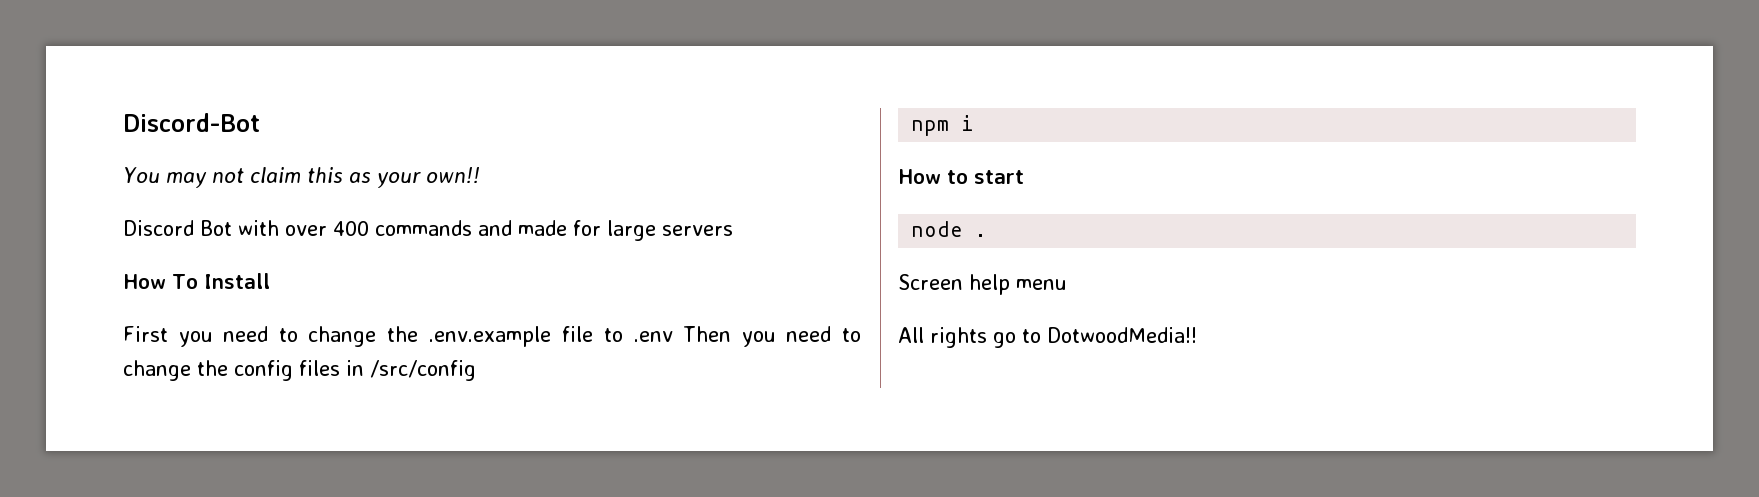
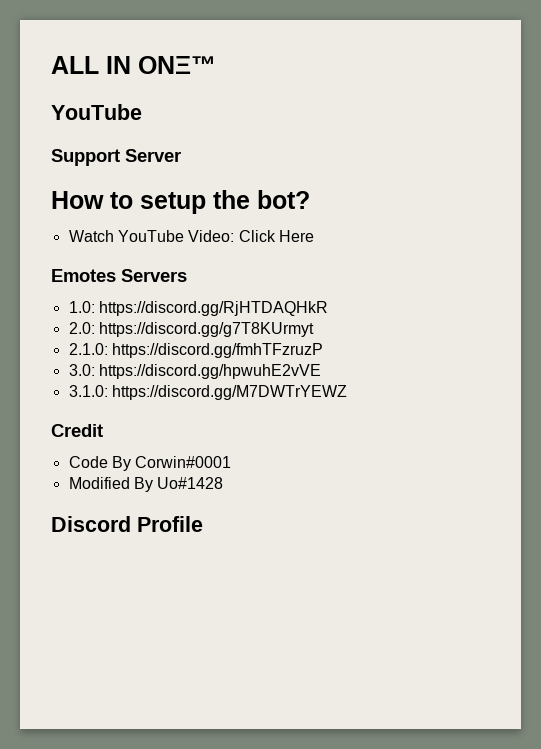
[123,113,260,132] [123,167,480,188] [123,220,733,241] [123,273,270,289] [123,326,861,347] [123,360,476,381] [911,115,975,136] [898,169,1024,184] [911,221,987,237] [898,274,1066,295] [898,327,1197,348] Discord-Bot // You may not claim this as your own!! // Discord Bot with over 400 commands and made for large servers // How To Install // First you need to change the .env.example file to .env Then you need to change the config files in /src/config // npm i // How to start // node . // Screen help menu // All rights go to DotwoodMedia!! -> [51,56,216,74] [51,104,142,120] [51,149,181,166] [51,190,310,214] [68,230,314,242] [51,269,187,282] [68,301,328,316] [68,322,314,337] [68,343,323,358] [68,364,321,379] [68,385,347,400] [51,424,103,437] [68,456,232,471] [68,477,224,492] [51,516,203,532] ALL IN ONΞ™ // YouTube // Support Server // How to setup the bot? // Watch YouTube Video: Click Here // Emotes Servers // 1.0: https://discord.gg/RjHTDAQHkR // 2.0: https://discord.gg/g7T8KUrmyt // 2.1.0: https://discord.gg/fmhTFzruzP // 3.0: https://discord.gg/hpwuhE2vVE // 3.1.0: https://discord.gg/M7DWTrYEWZ // Credit // Code By Corwin#0001 // Modified By Uo#1428 // Discord Profile

